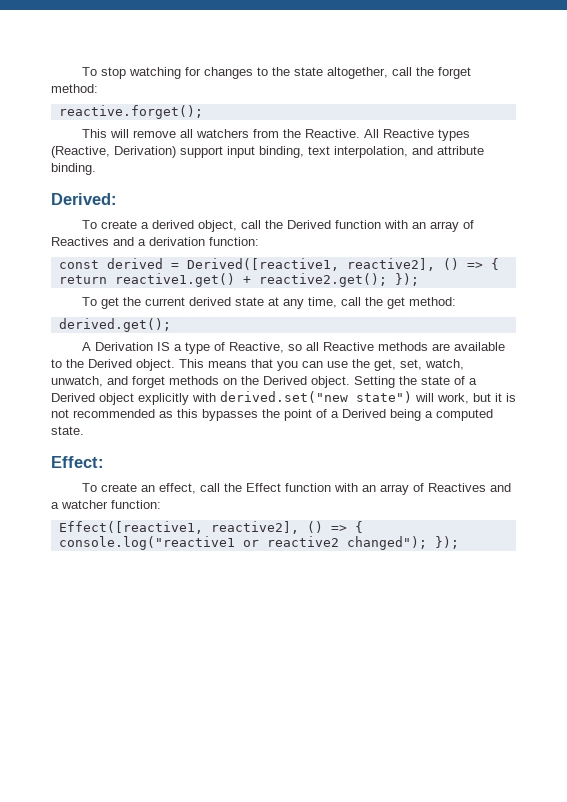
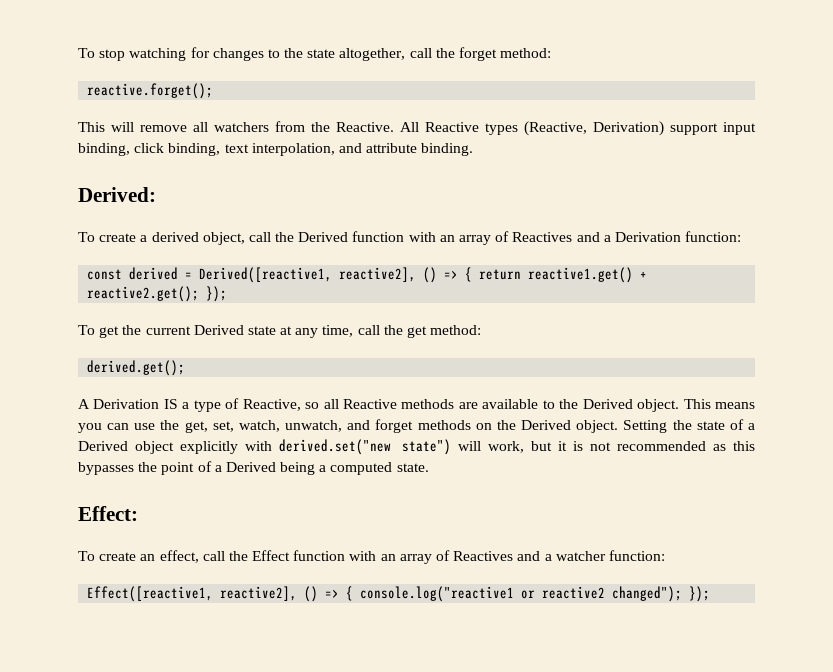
(304, 152) none -> [134,143,221,156] click binding,
[149,237,205,246] derivation -> [614,232,681,242] Derivation
[189,297,232,306] derived -> [193,325,244,335] Derived
[251,359,273,368] that -> (756, 405) none

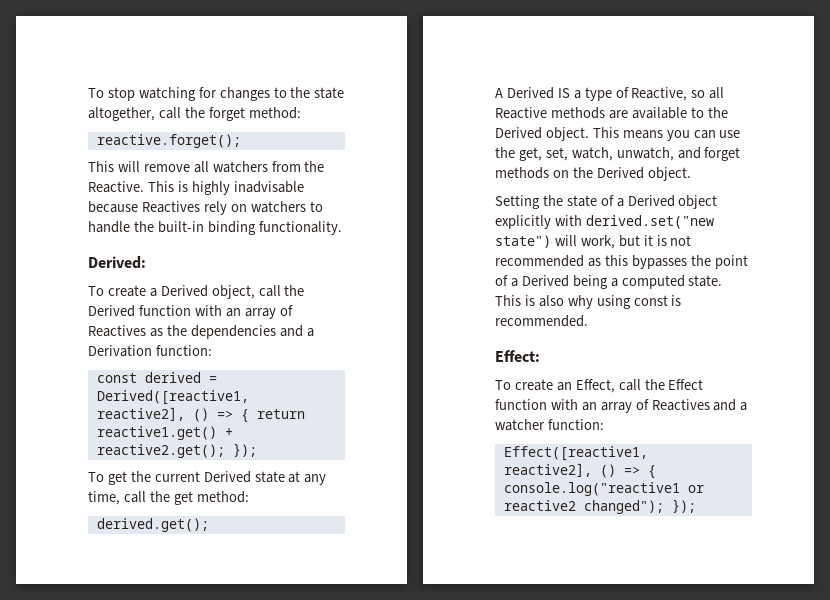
[400,121,756,136] [78,143,474,156] All Reactive types (Reactive, Derivation) support input binding, click binding, text interpolation, and attribute binding. -> [147,181,304,195] [88,201,323,215] [88,221,342,235] This is highly inadvisable because Reactives rely on watchers to handle the built-in binding functionality.
[151,232,199,242] derived -> [160,285,208,297] Derived
(573, 237) none -> [149,325,276,339] as the dependencies
[93,399,160,409] Derivation -> [506,87,554,99] Derived
(619, 426) none -> (691, 174) //
(429, 467) none -> [495,295,682,309] [495,315,588,327] This is also why using const is recommended.
[159,550,199,563] effect, -> [575,379,615,393] Effect,

